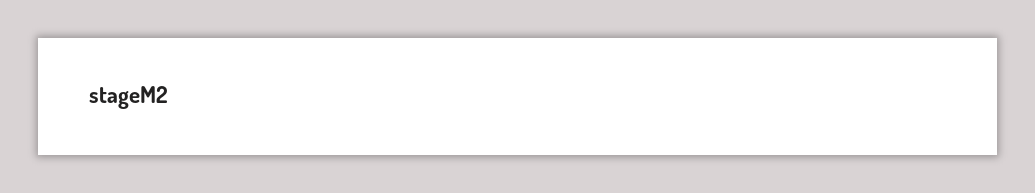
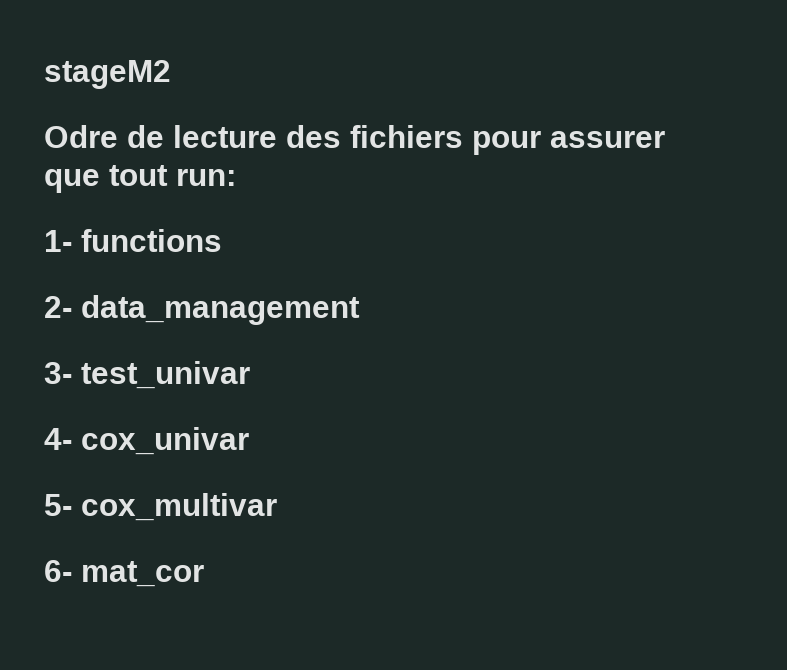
(168, 97) none -> [44,125,665,155] [44,165,236,193] [44,229,222,252] [44,295,360,325] [44,361,250,389] [44,427,249,455] [44,493,277,521] [44,560,204,587] // Odre de lecture des fichiers pour assurer que tout run: // 1- functions // 2- data_management // 3- test_univar // 4- cox_univar // 5- cox_multivar // 6- mat_cor

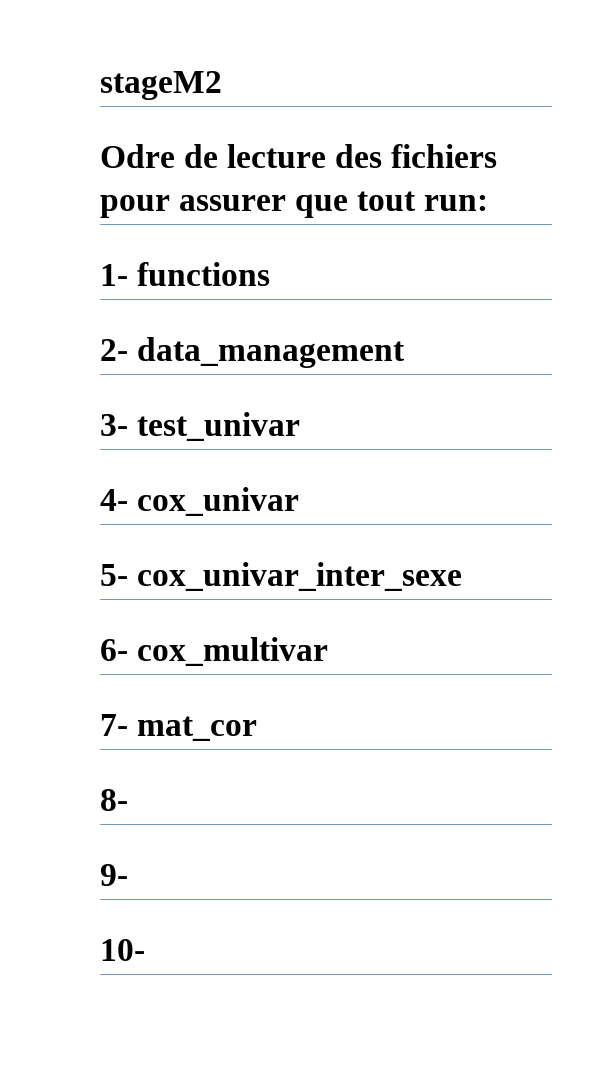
(72, 505) none -> [137,562,463,591] [100,639,128,661] cox_univar_inter_sexe // 6-
[44,560,72,582] 6- -> [100,714,128,736] 7-
(204, 574) none -> [100,789,128,811] [100,864,128,886] [100,939,145,961] // 8- // 9- // 10-

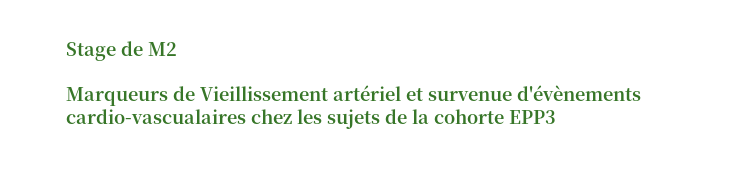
[100,71,222,100] [100,144,498,168] [100,191,489,218] [100,262,271,286] [100,337,406,368] [100,412,301,441] [100,487,300,516] [100,562,463,591] [100,637,329,666] [100,714,258,741] [100,789,128,811] [100,864,128,886] [100,939,145,961] stageM2 // Odre de lecture des fichiers pour assurer que tout run: // 1- functions // 2- data_management // 3- test_univar // 4- cox_univar // 5- cox_univar_inter_sexe // 6- cox_multivar // 7- mat_cor // 8- // 9- // 10- -> [66,41,177,61] [66,85,641,106] [66,109,556,129] Stage de M2 // Marqueurs de Vieillissement artériel et survenue d'évènements cardio-vascualaires chez les sujets de la cohorte EPP3

